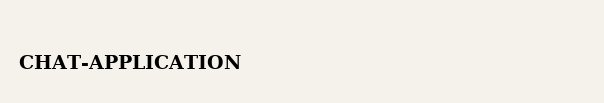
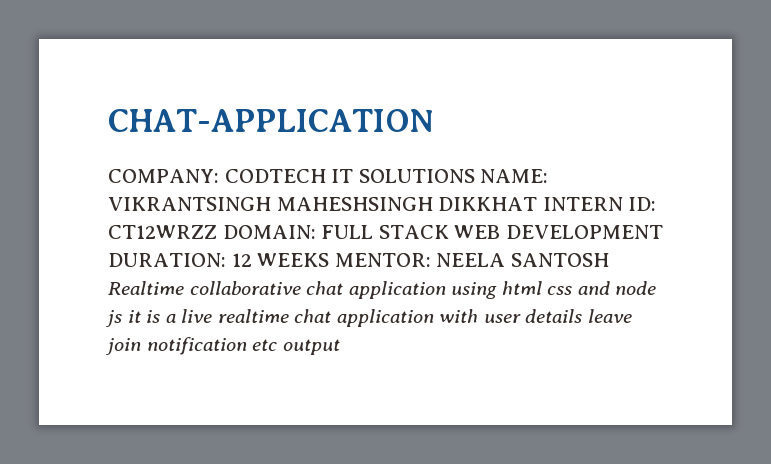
(241, 62) none -> [108,169,549,183] [108,197,657,211] [108,225,663,239] [108,253,609,267] [108,281,657,299] [106,309,632,327] [106,337,340,355] // COMPANY: CODTECH IT SOLUTIONS NAME: VIKRANTSINGH MAHESHSINGH DIKKHAT INTERN ID: CT12WRZZ DOMAIN: FULL STACK WEB DEVELOPMENT DURATION: 12 WEEKS MENTOR: NEELA SANTOSH Realtime collaborative chat application using html css and node js it is a live realtime chat application with user details leave join notification etc output

